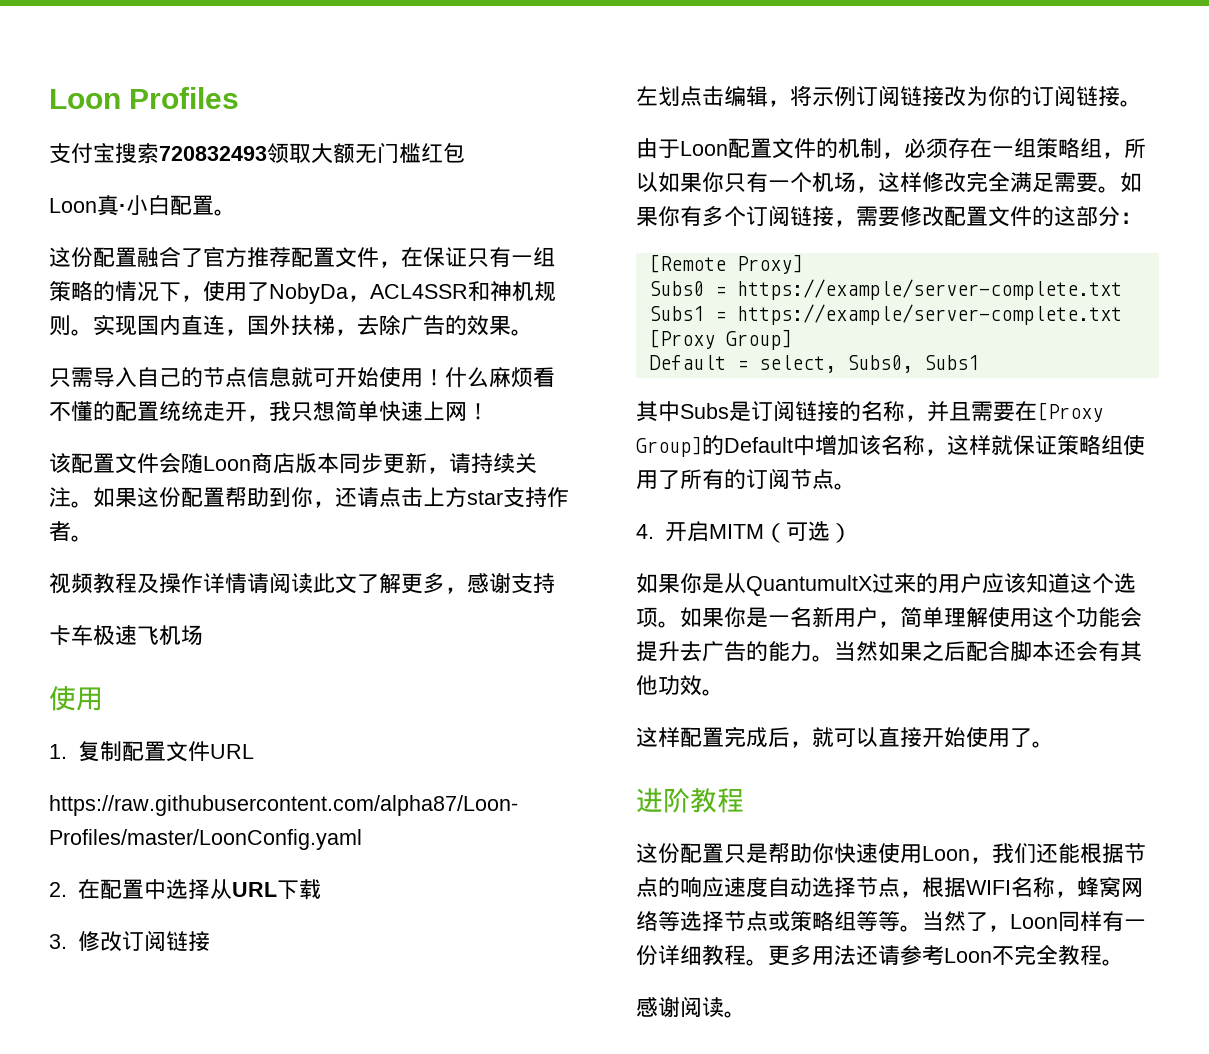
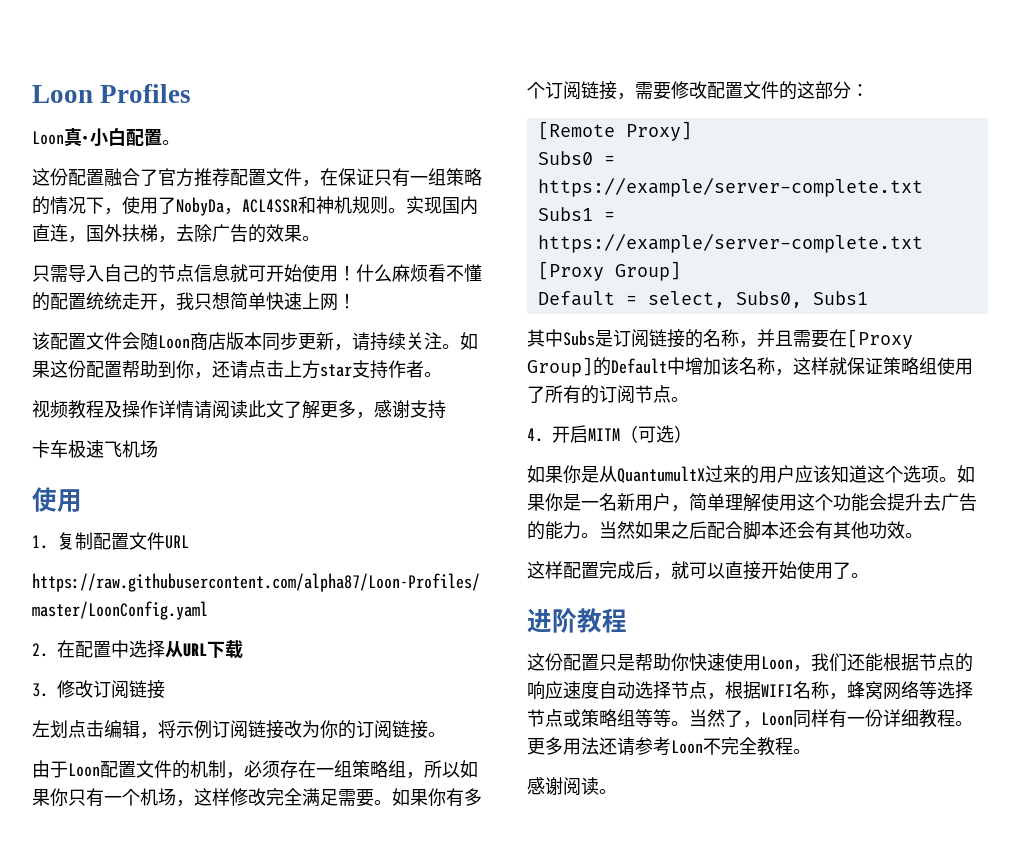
[49,142,465,164] // 支付宝搜索720832493领取大额无门槛红包 -> (192, 93) none

